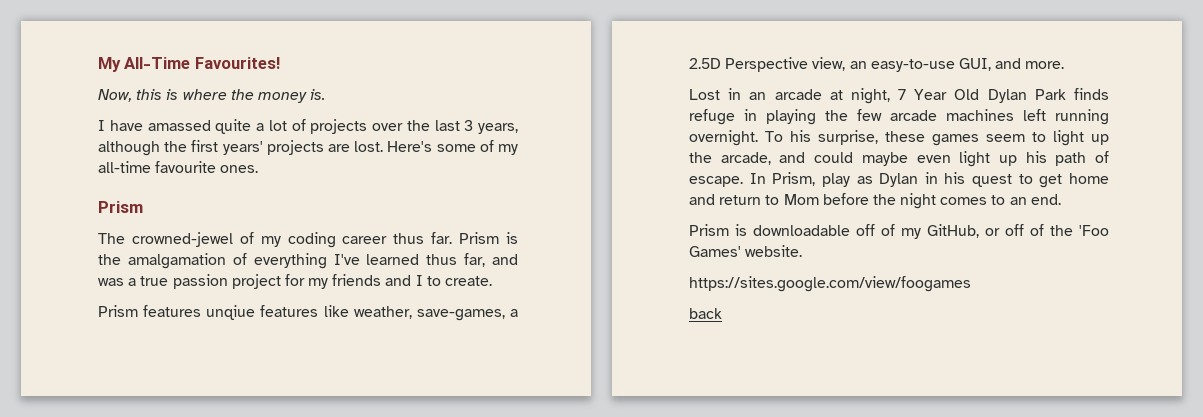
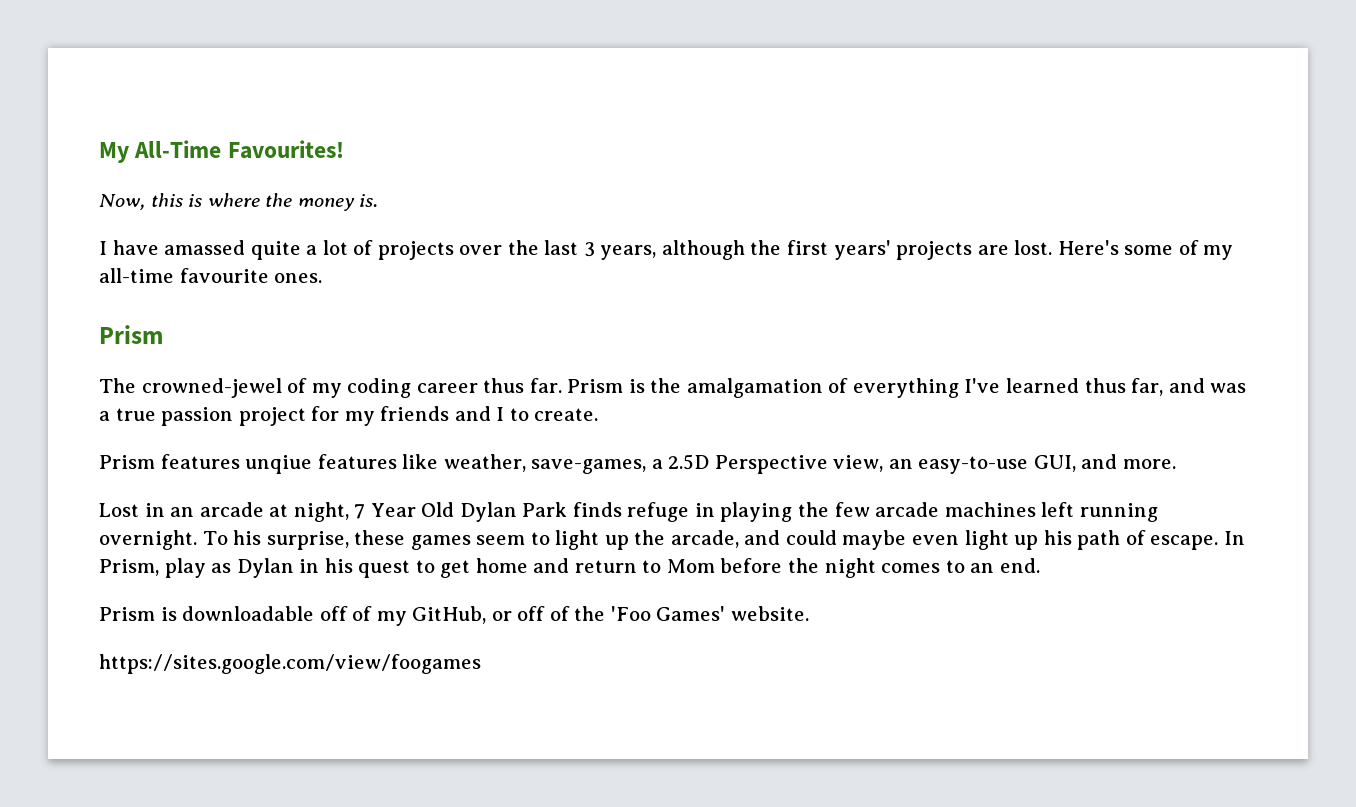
[689,308,722,319] // back -> (481, 664) none

